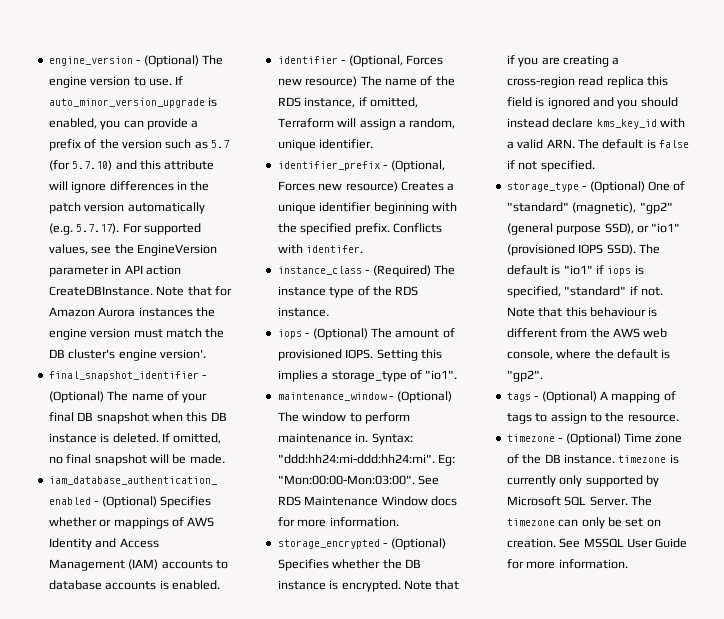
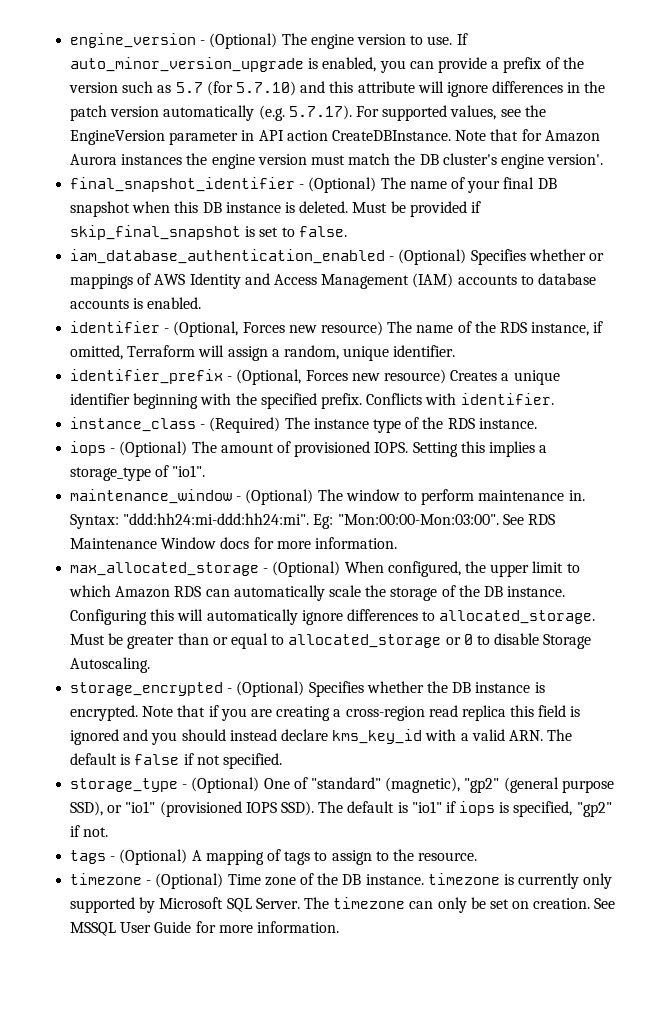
[161,433,222,444] [48,454,225,466] If omitted, no final snapshot will be made. -> [352,201,481,217] [70,225,347,240] Must be provided if skip_final_snapshot is set to false.
[306,245,364,253] identifer. -> [460,393,554,405] identifier.
(399, 522) none -> [70,561,580,577] [69,585,566,601] [70,609,596,625] [70,633,592,649] [70,657,151,673] // max_allocated_storage - (Optional) When configured, the upper limit to which Amazon RDS can automatically scale the storage of the DB instance. Configuring this will automatically ignore differences to allocated_storage. Must be greater than or equal to allocated_storage or 0 to disable Storage Autoscaling.
[564,286,627,296] "standard" -> [576,802,612,817] "gp2"
[506,307,658,317] [506,328,668,338] [506,349,671,360] [506,370,543,382] Note that this behaviour is different from the AWS web console, where the default is "gp2". -> (109, 832) none

